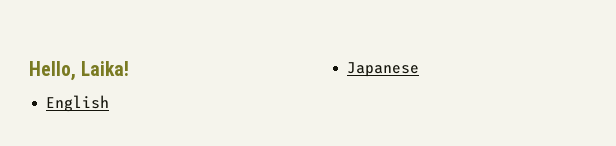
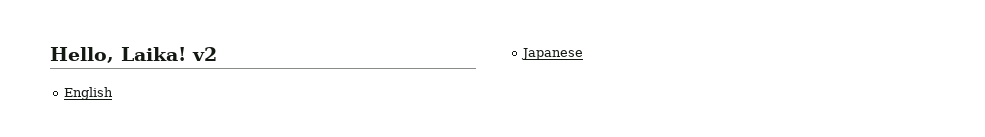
(130, 68) none -> [192,47,217,61] v2

